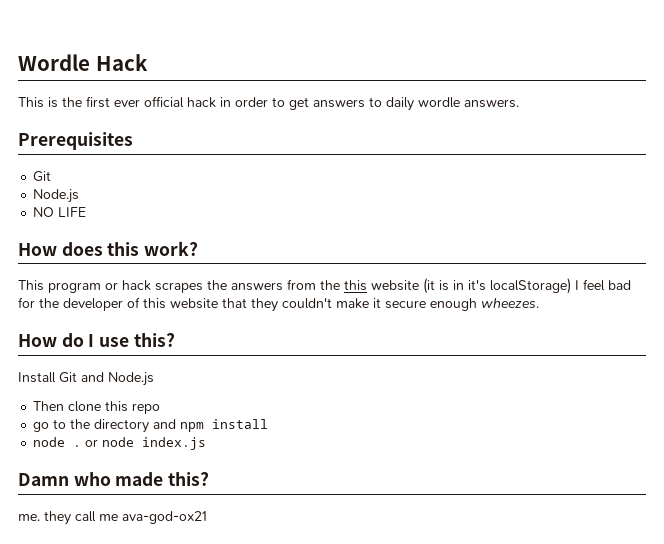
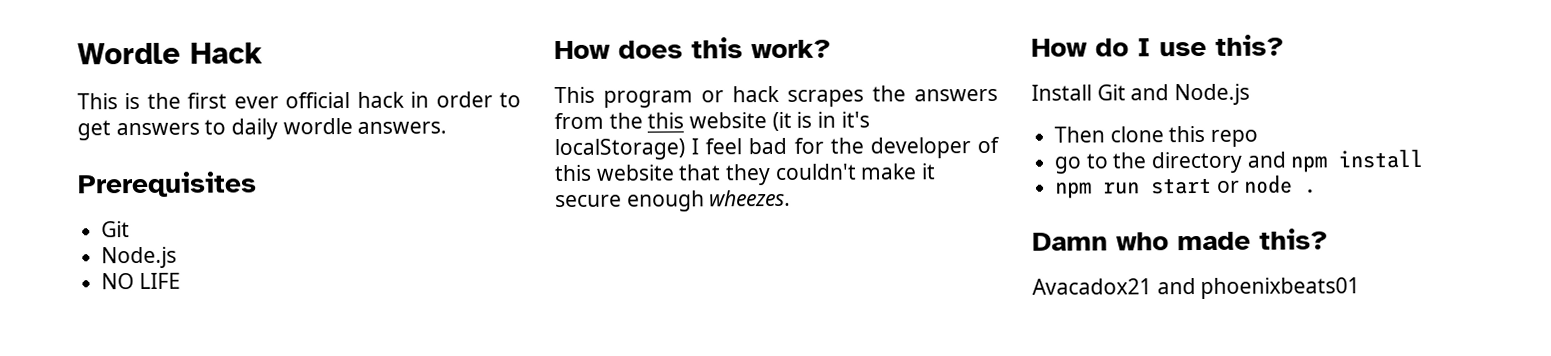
(269, 424) none -> [1055,177,1240,199] npm run start or
[85,437,207,450] or node index.js -> (1318, 191) none
[18,511,207,525] me. they call me ava-god-ox21 -> [1032,277,1361,299] Avacadox21 and phoenixbeats01

